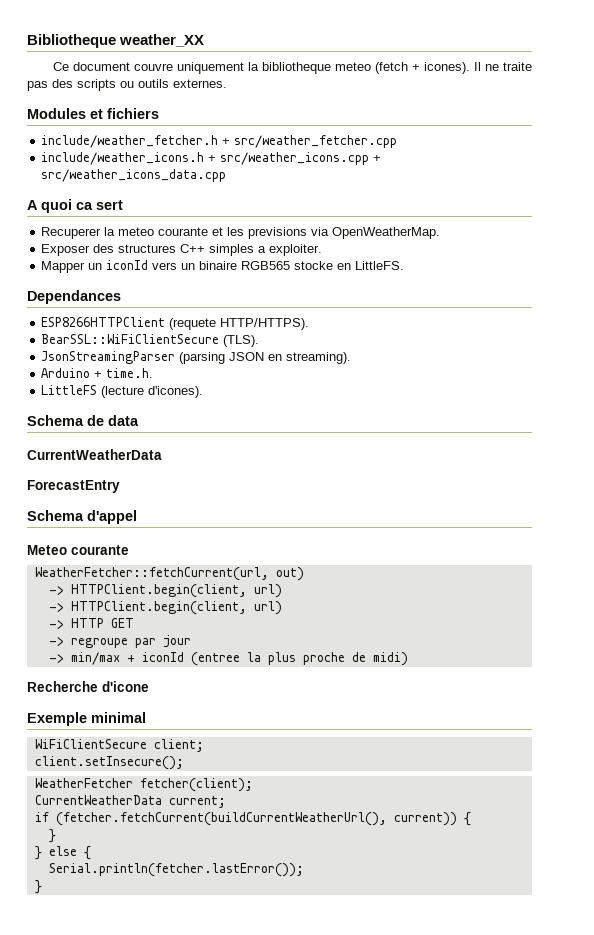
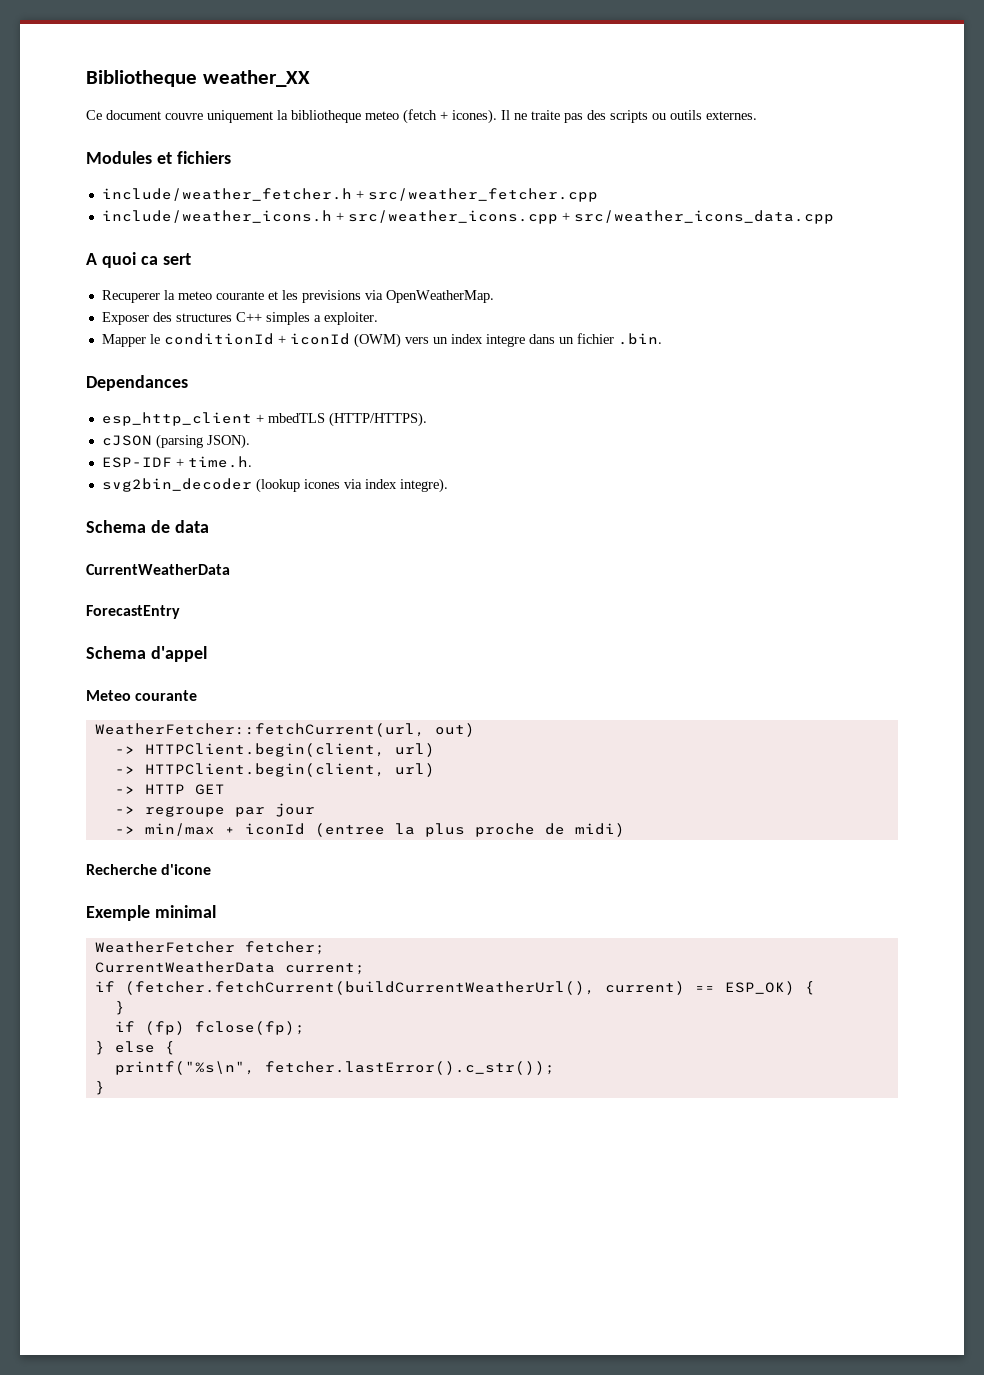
[88,260,405,270] [27,290,121,304] [41,317,310,330] [41,334,260,347] [41,351,352,364] [41,368,154,378] [41,385,204,398] un iconId vers un binaire RGB565 stocke en LittleFS. // Dependances // ESP8266HTTPClient (requete HTTP/HTTPS). // BearSSL::WiFiClientSecure (TLS). // JsonStreamingParser (parsing JSON en streaming). // Arduino + time.h. // LittleFS (lecture d'icones). -> [149,333,662,348] [86,375,188,391] [101,412,427,427] [101,434,250,449] [101,456,252,468] [101,478,448,493] le conditionId + iconId (OWM) vers un index integre dans un fichier .bin. // Dependances // esp_http_client + mbedTLS (HTTP/HTTPS). // cJSON (parsing JSON). // ESP-IDF + time.h. // svg2bin_decoder (lookup icones via index integre).
[34,739,204,752] [34,756,184,770] // WiFiClientSecure client; // client.setInsecure(); -> (216, 911) none
[139,778,253,792] fetcher(client); -> [244,941,325,955] fetcher;
[393,812,457,826] current)) -> [604,981,795,995] current) == ESP_OK)
(56, 836) none -> [114,1021,305,1035] // if (fp) fclose(fp);
[48,863,304,877] Serial.println(fetcher.lastError()); -> [114,1061,555,1075] printf("%s\n", fetcher.lastError().c_str());

